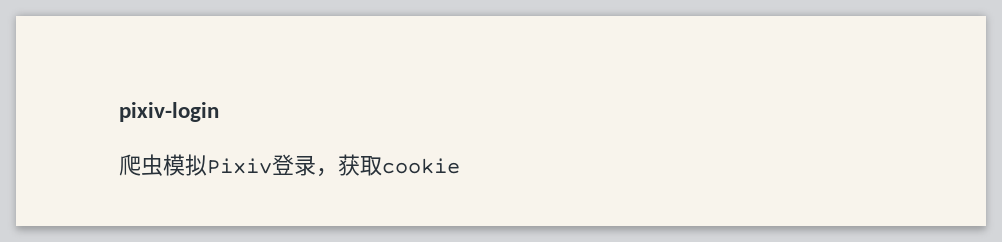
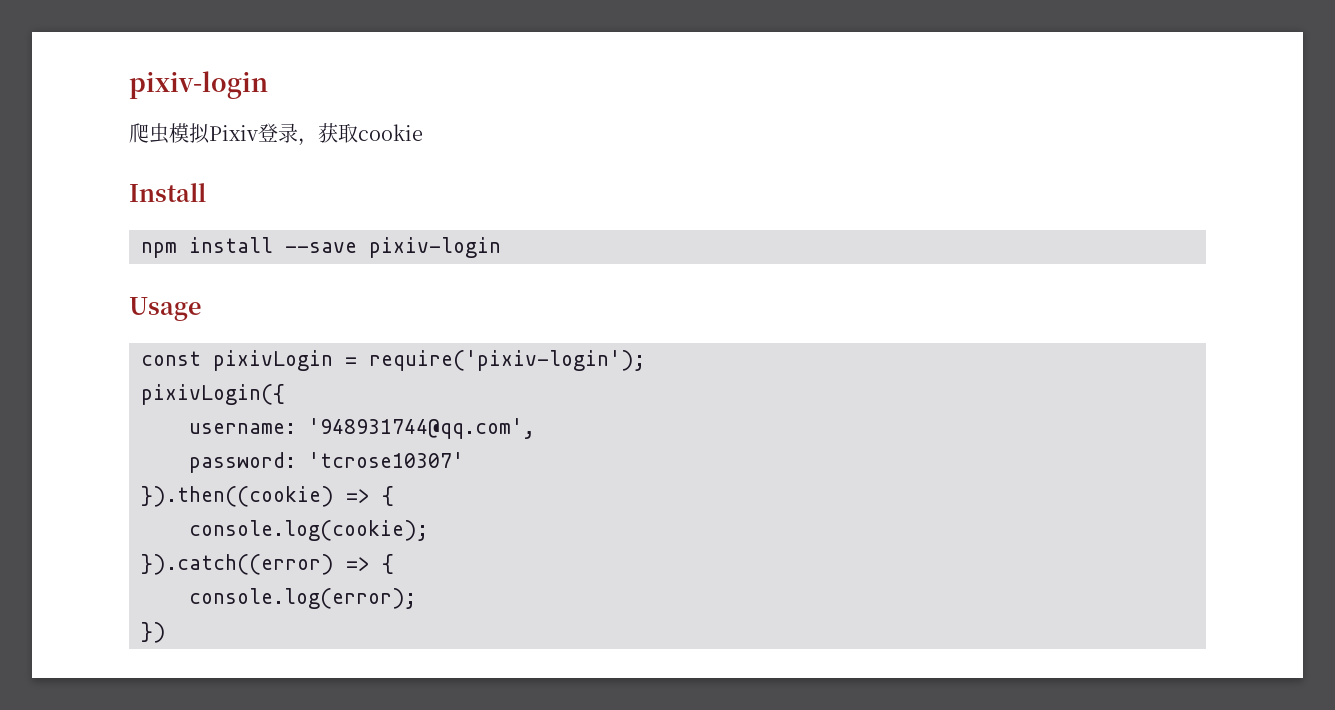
(460, 166) none -> [129,183,206,202] [141,237,501,258] [129,297,201,321] [141,350,645,371] [141,384,285,405] [189,418,535,439] [189,452,464,473] [141,486,394,507] [189,520,428,541] [141,554,394,575] [189,588,416,609] [141,622,166,643] // Install // npm install --save pixiv-login // Usage // const pixivLogin = require('pixiv-login'); // pixivLogin({ // username: '948931744@qq.com', // password: 'tcrose10307' // }).then((cookie) => { // console.log(cookie); // }).catch((error) => { // console.log(error); // })

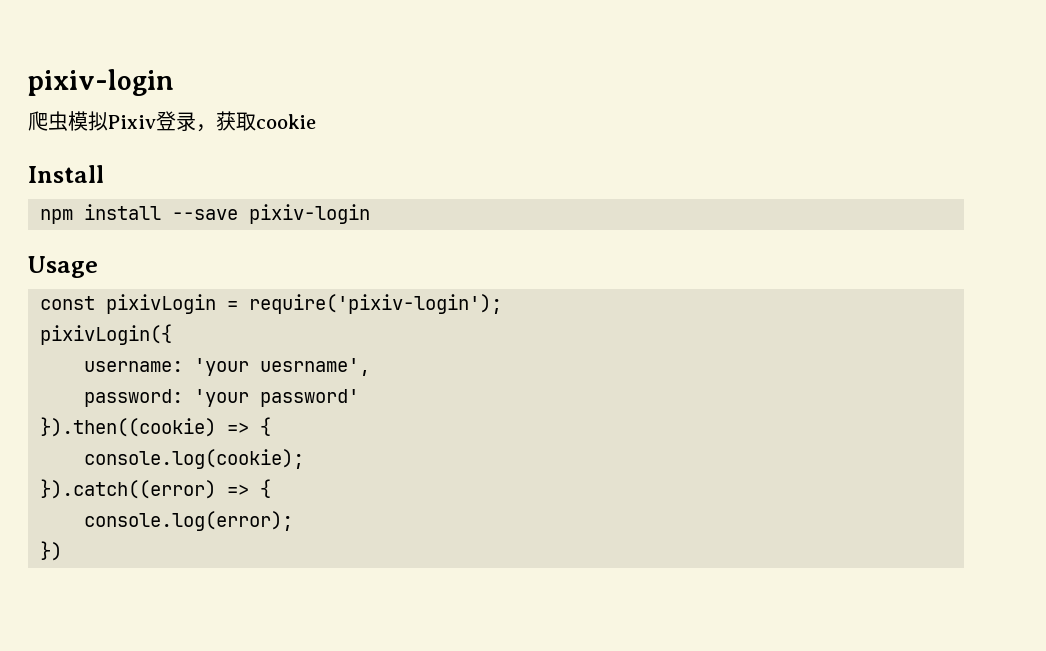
[308,418,535,439] '948931744@qq.com', -> [194,358,370,376] 'your uesrname',
[308,452,464,468] 'tcrose10307' -> [194,389,359,407] 'your password'

